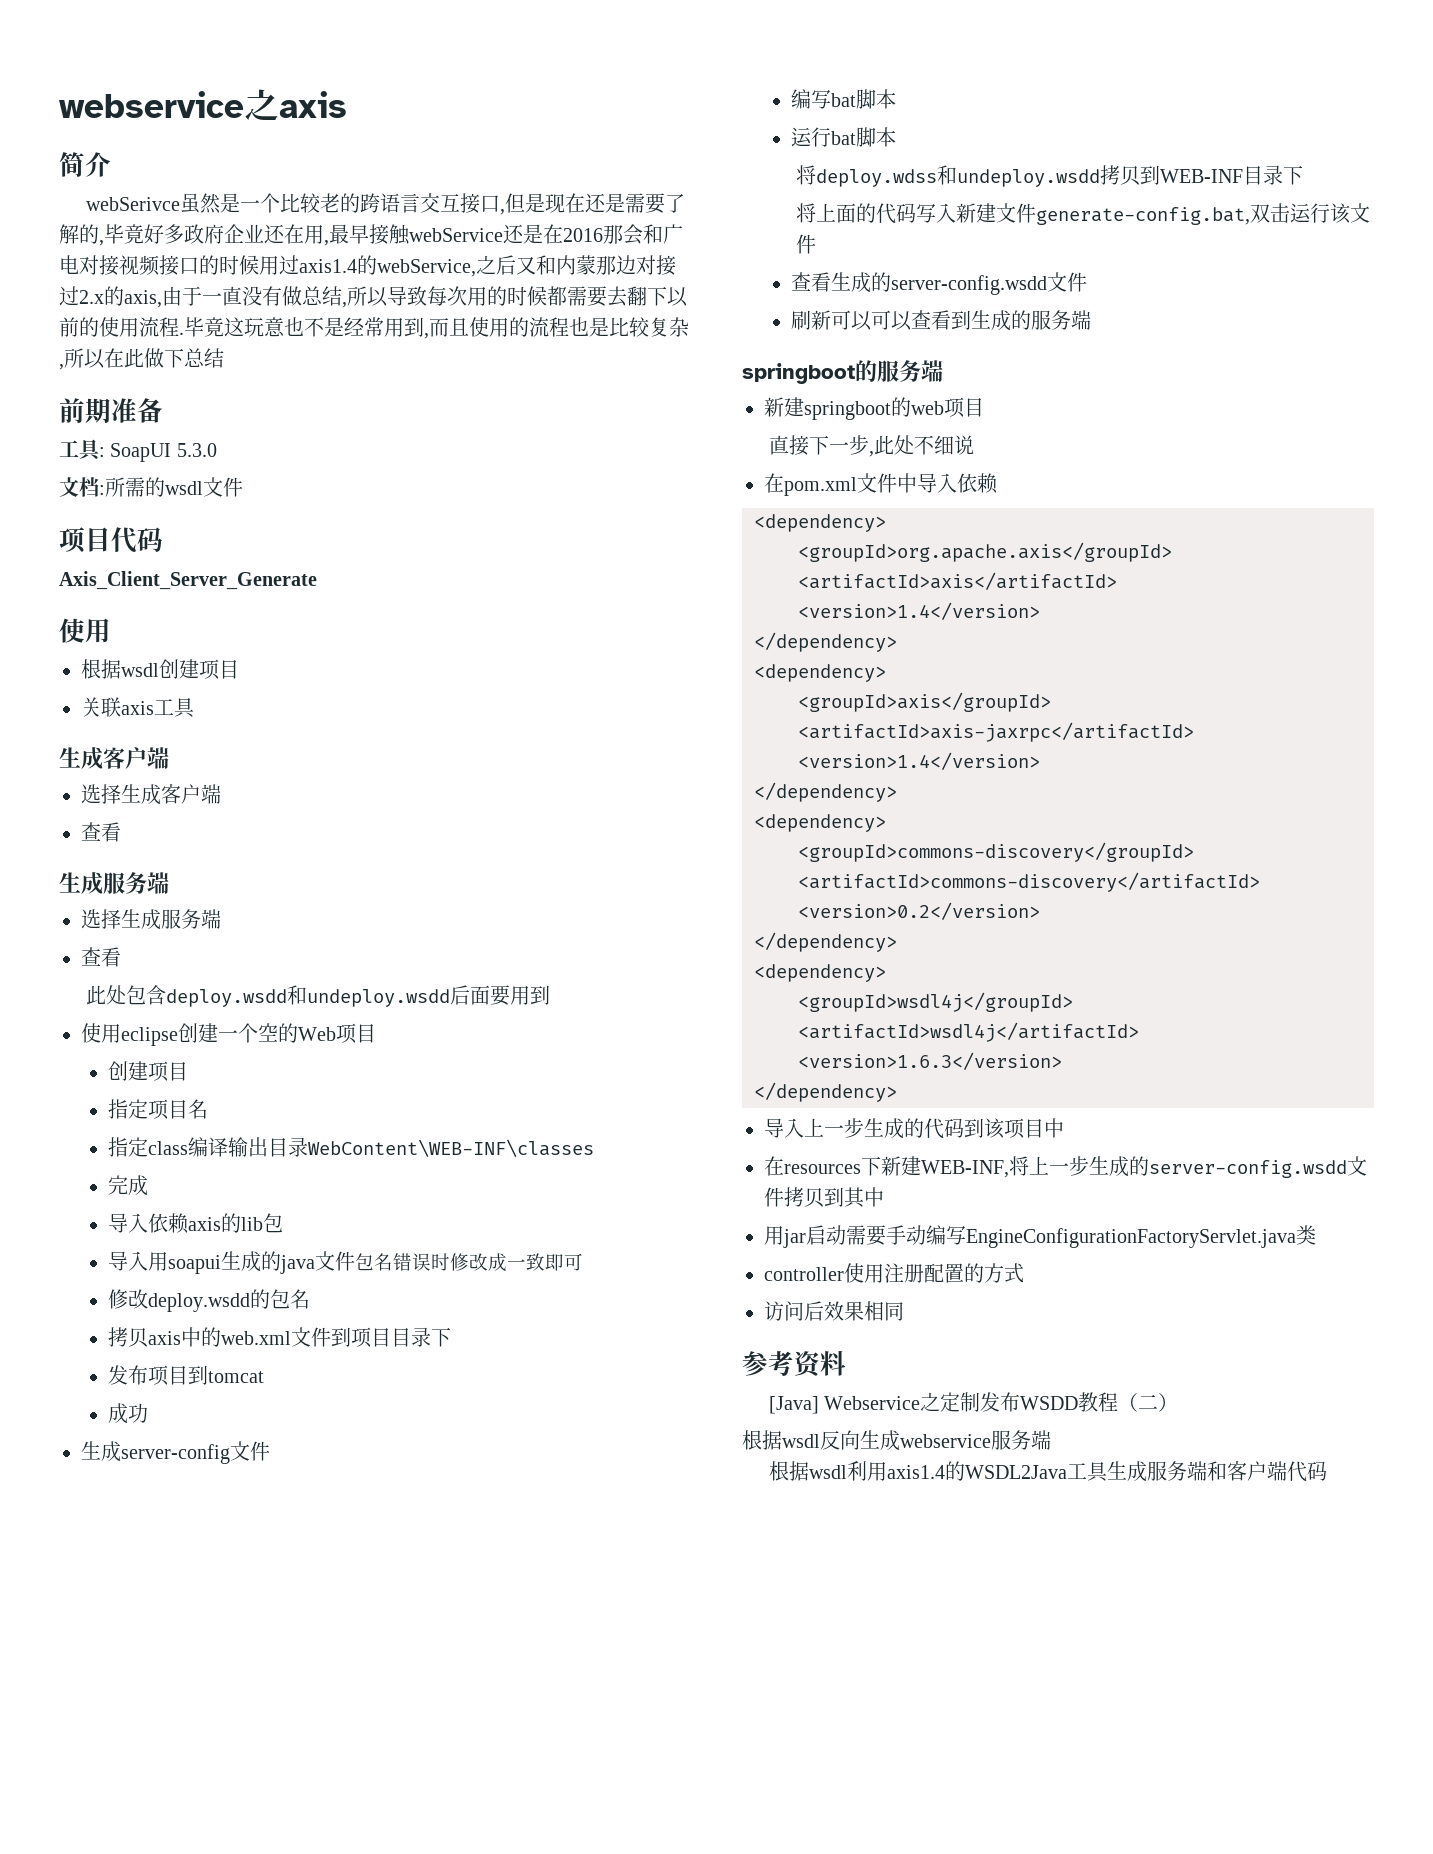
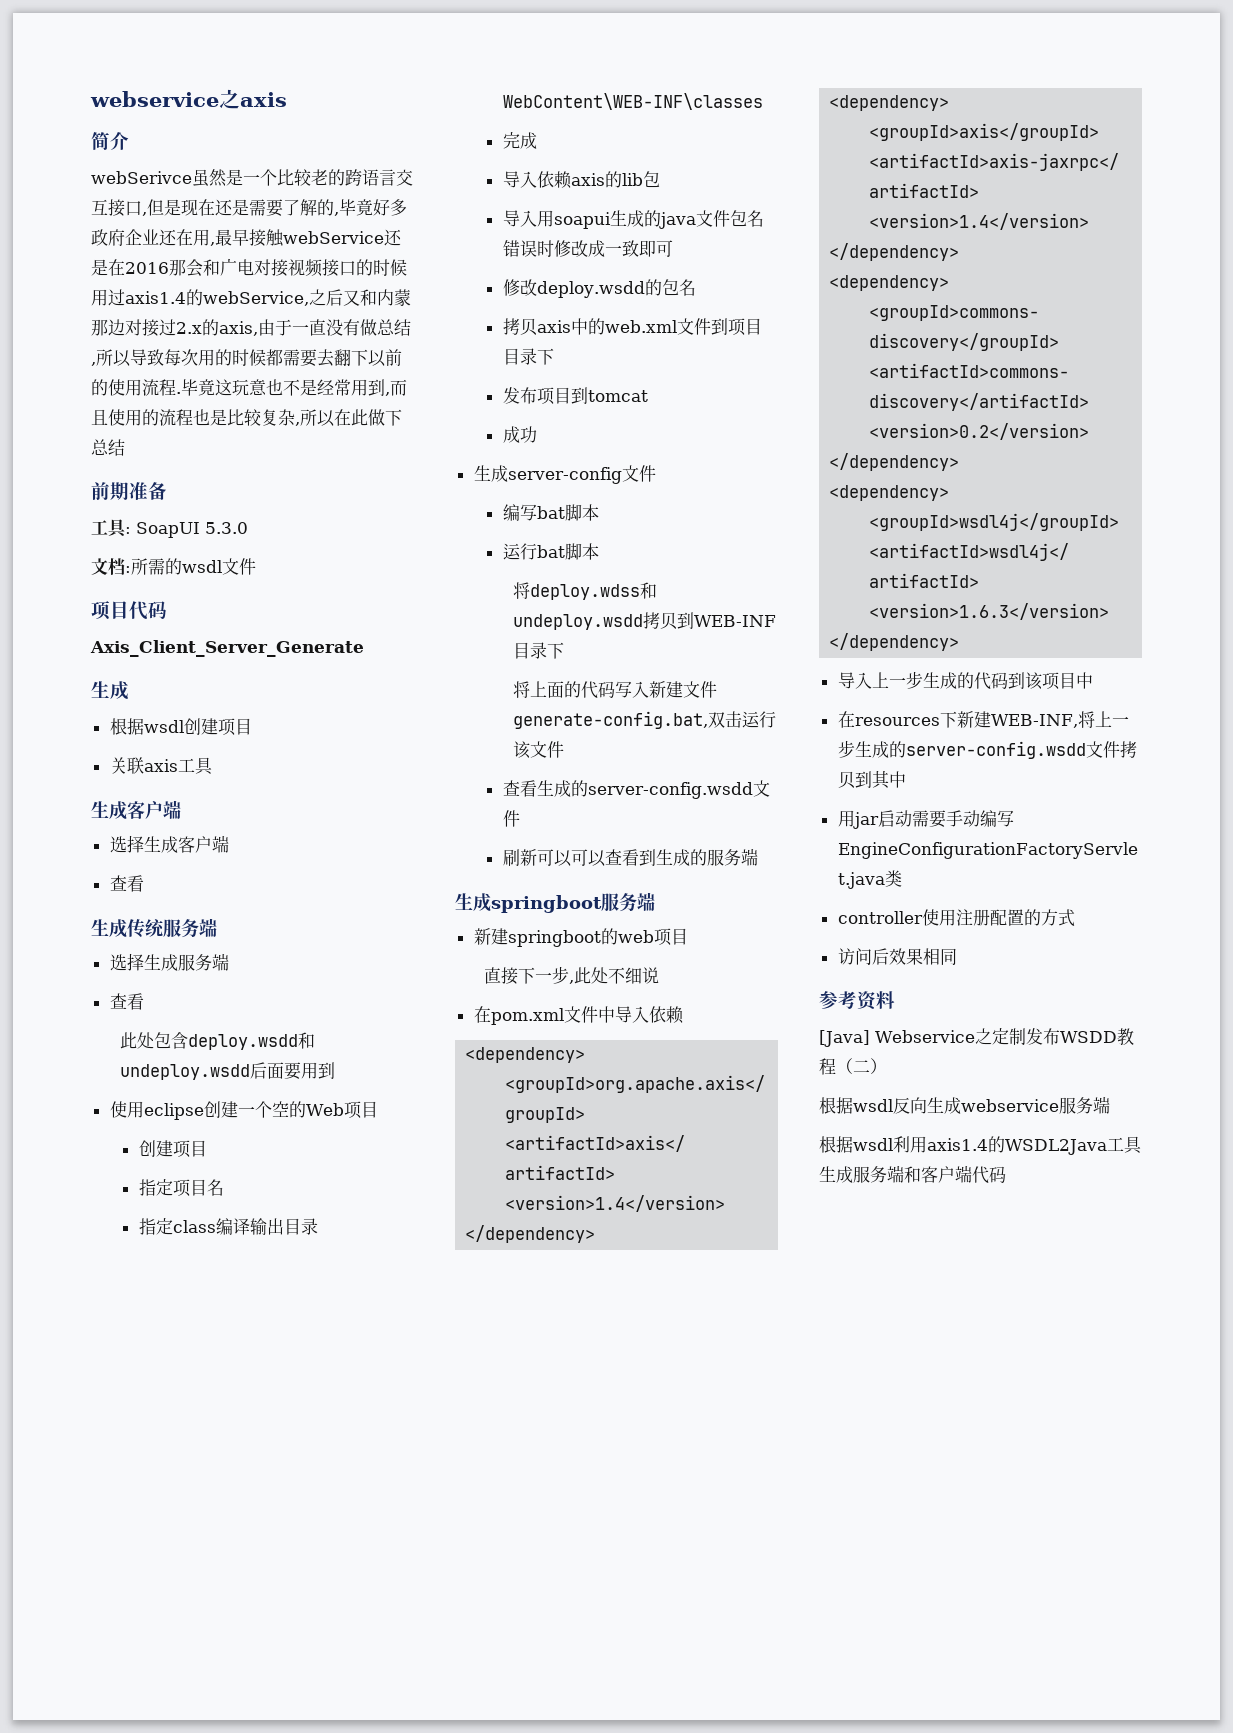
[59,618,111,643] 使用 -> [91,681,129,700] 生成
(103, 883) none -> [127,919,164,938] 传统
[742,360,877,384] springboot的 -> [455,893,602,913] 生成springboot

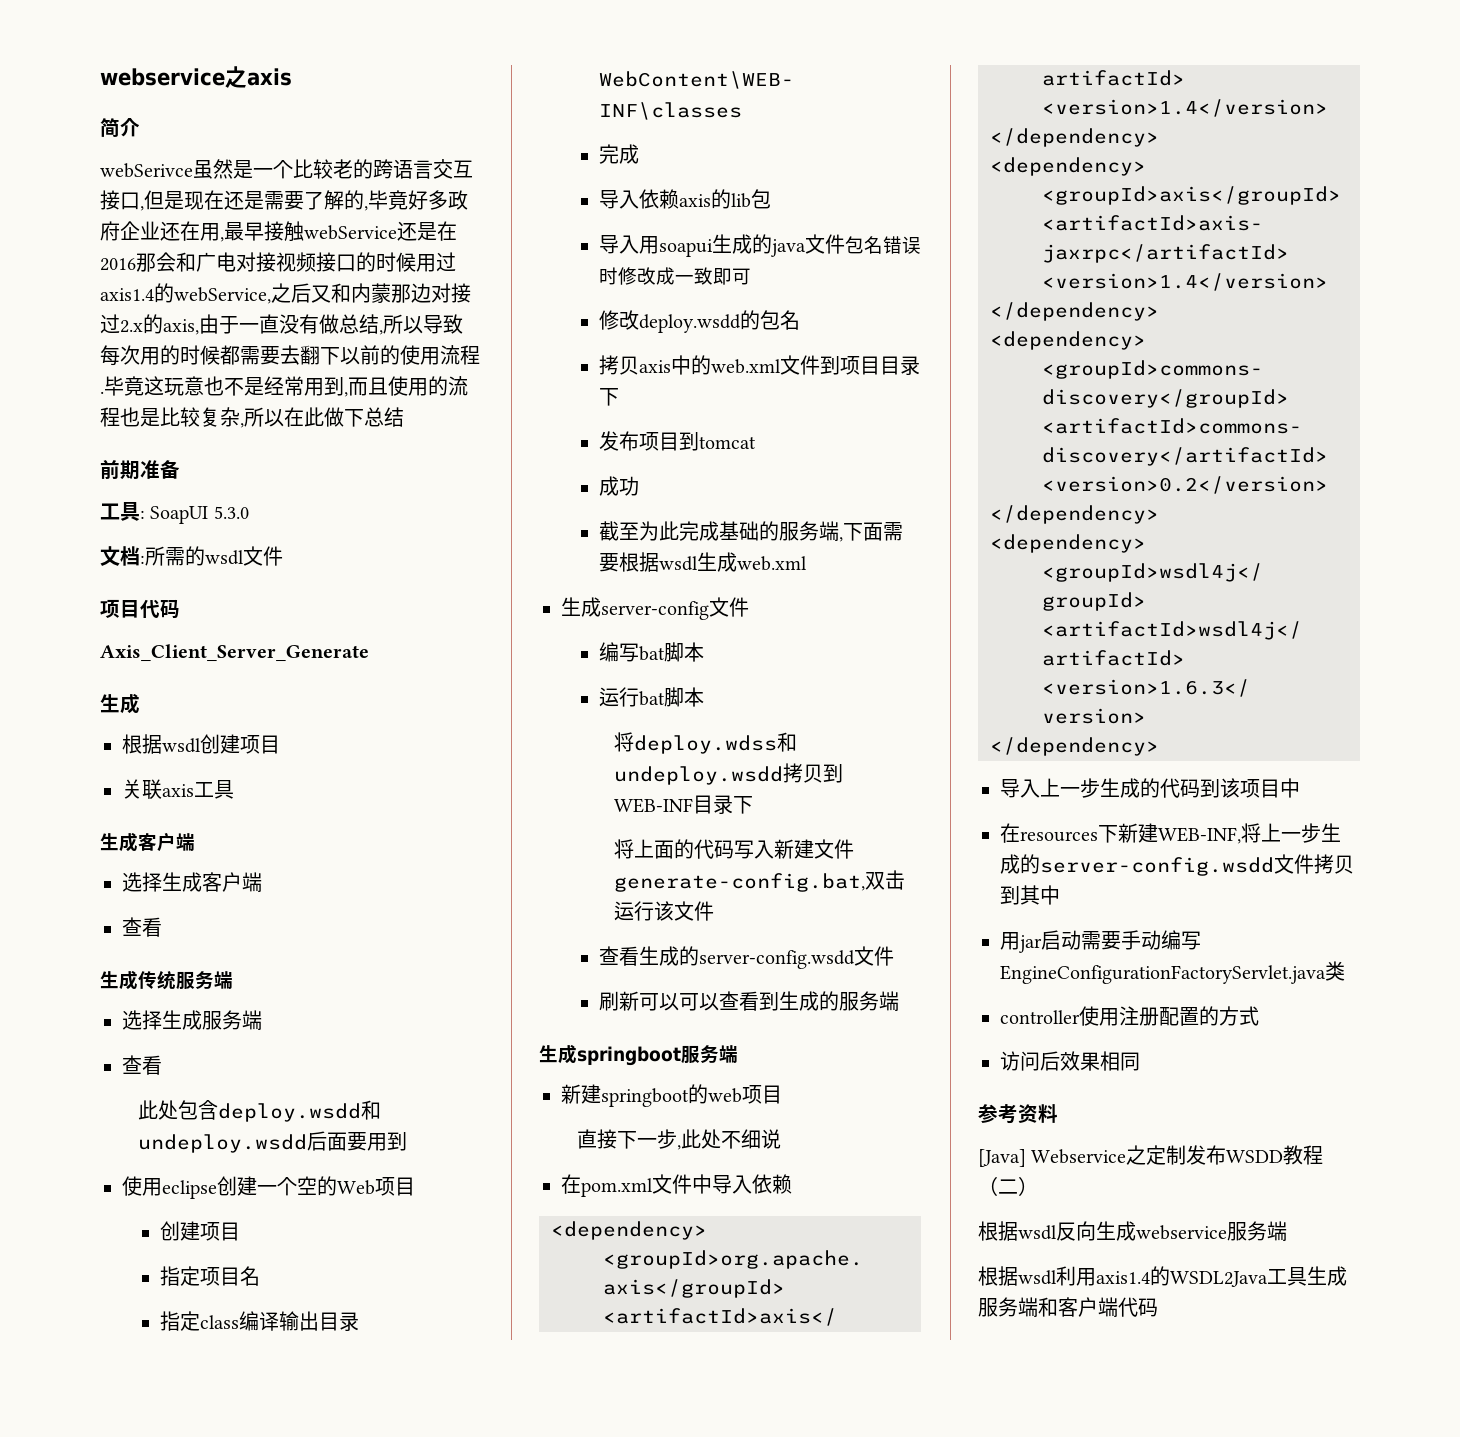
(537, 434) none -> [598,521,903,542] [598,552,807,572] // 截至为此完成基础的服务端,下面需要根据wsdl生成web.xml

